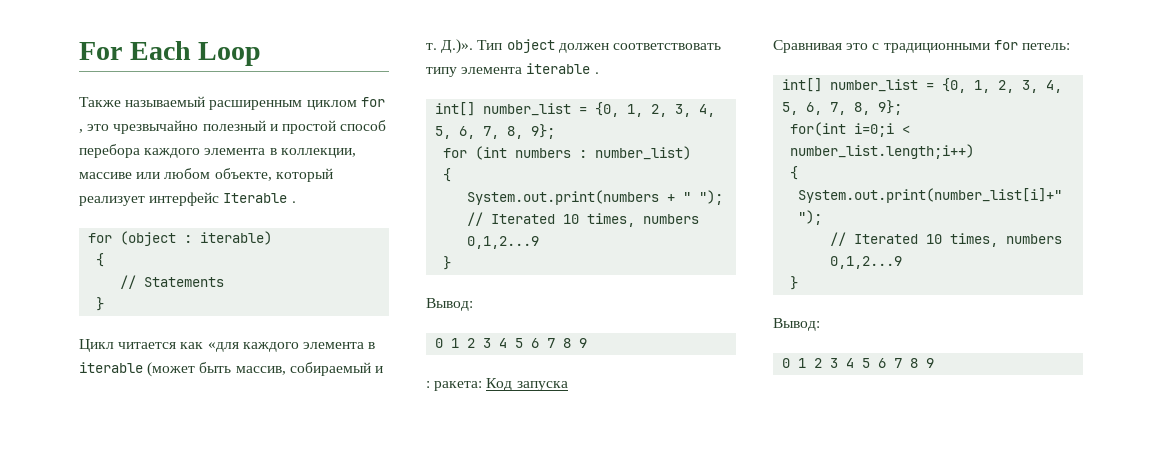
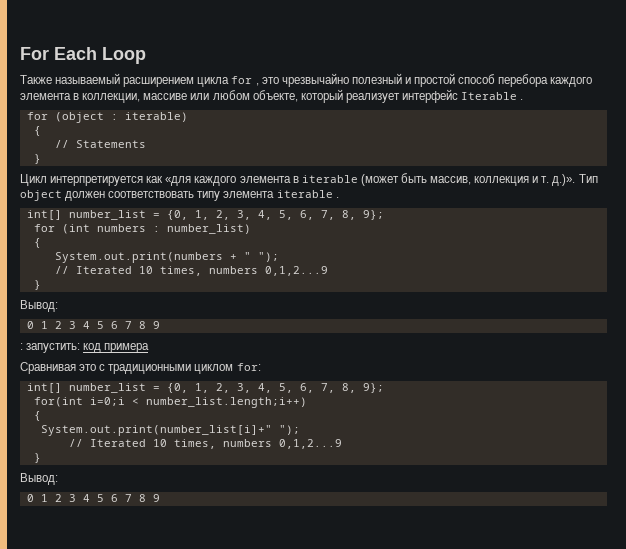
[209,100,357,110] расширенным циклом -> [123,77,230,87] расширением цикла
[118,342,177,349] читается -> [50,176,144,186] интерпретируется
[289,362,371,376] собираемый -> [474,176,530,186] коллекция
[441,39,474,54] Д.)». -> [552,174,576,186] д.)».
[434,378,568,391] ракета: Код запуска -> [26,343,150,353] запустить: код примера
[993,40,1070,50] for петель: -> [194,363,261,374] циклом for:

